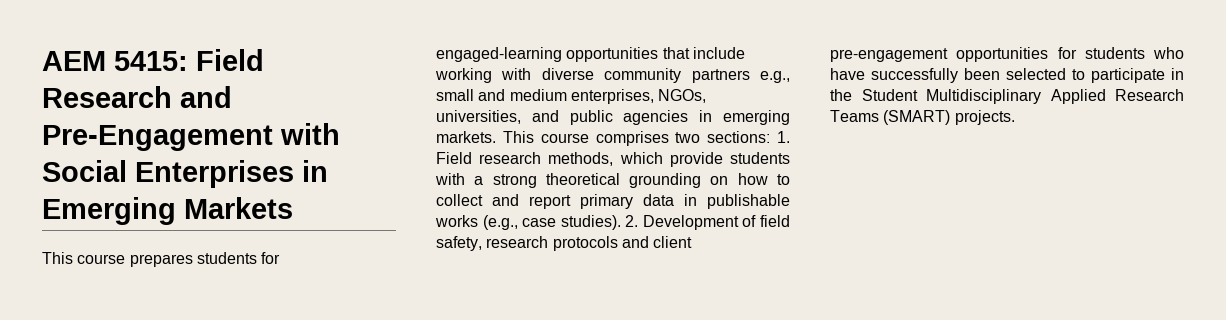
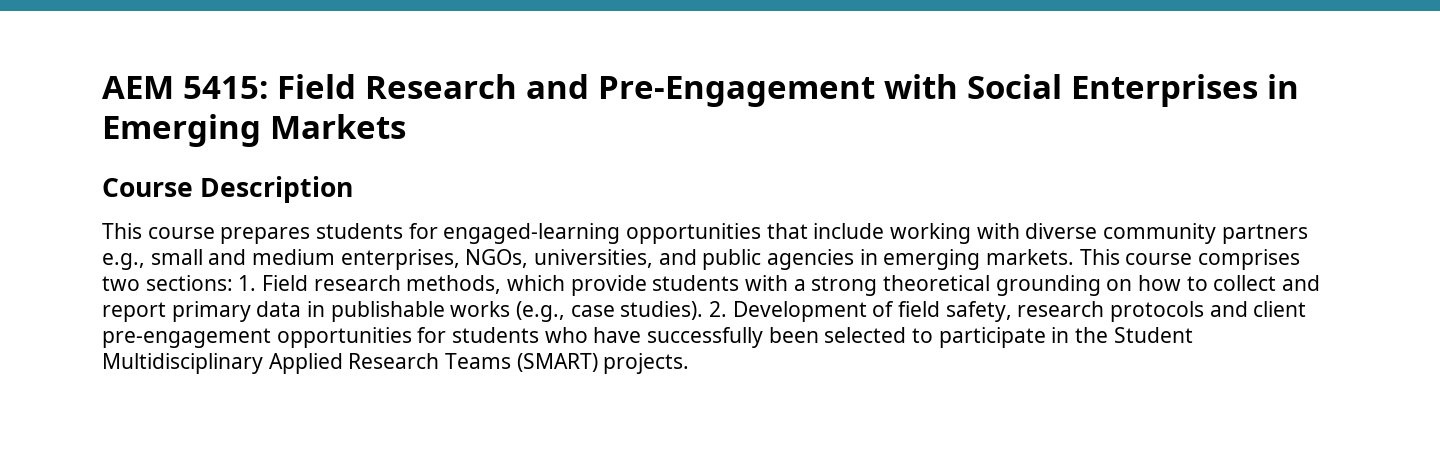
(293, 208) none -> [102,176,354,203] // Course Description

